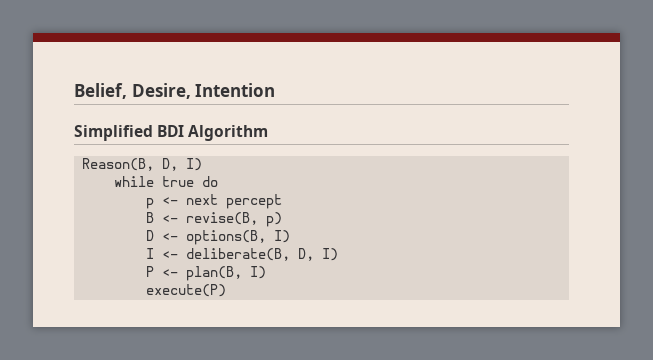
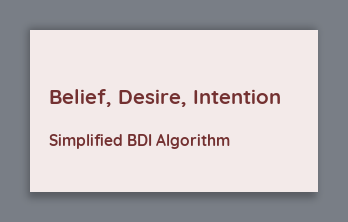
[82,158,203,171] [114,176,219,187] [146,194,283,209] [146,212,283,227] [146,230,291,245] [146,248,339,261] [146,266,267,281] [146,284,227,297] // Reason(B, D, I) // while true do // p <- next percept // B <- revise(B, p) // D <- options(B, I) // I <- deliberate(B, D, I) // P <- plan(B, I) // execute(P) -> (231, 141) none

